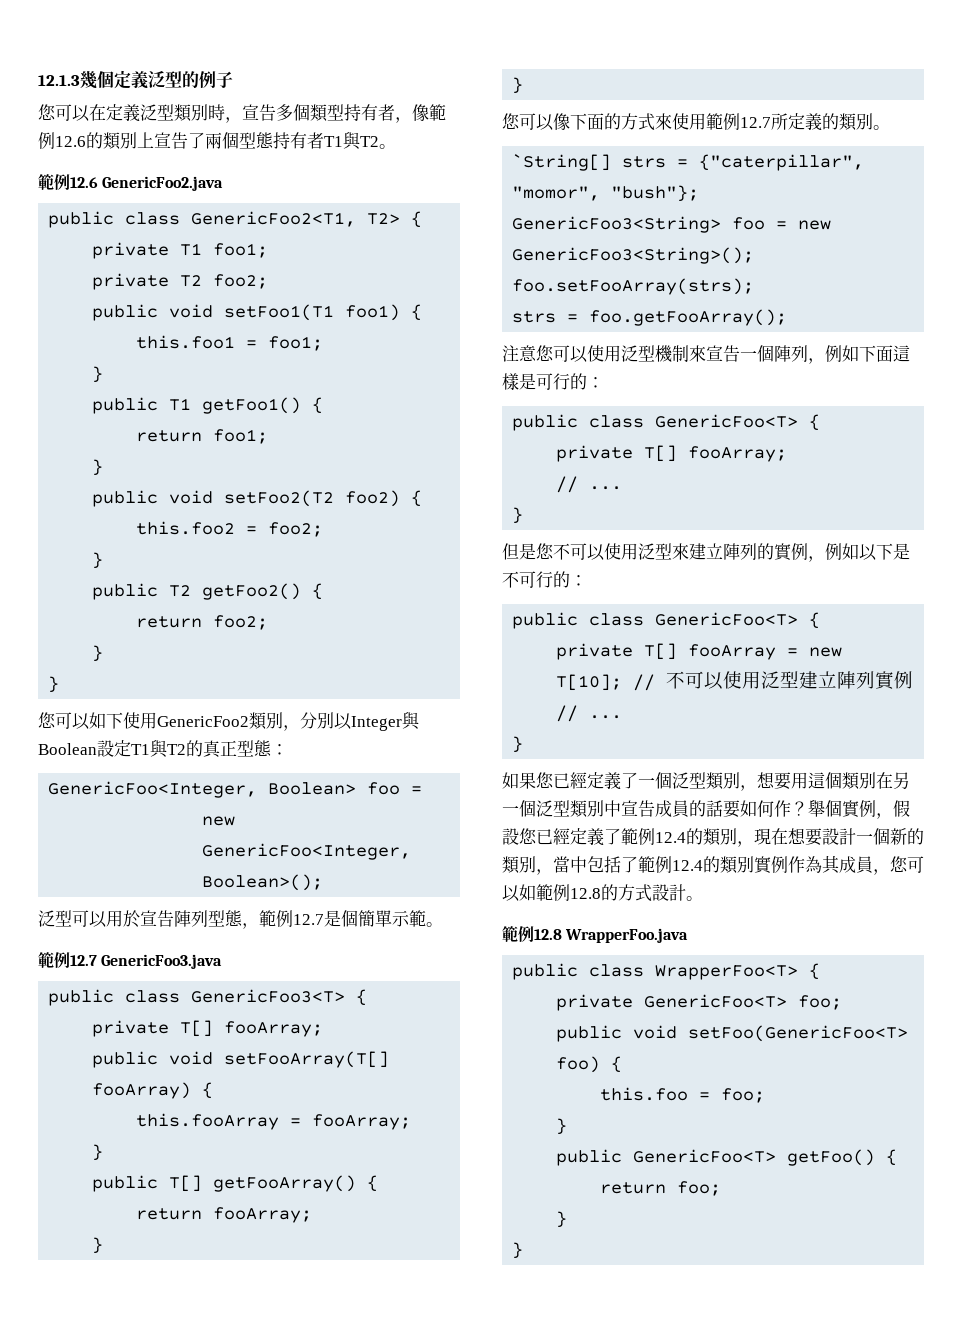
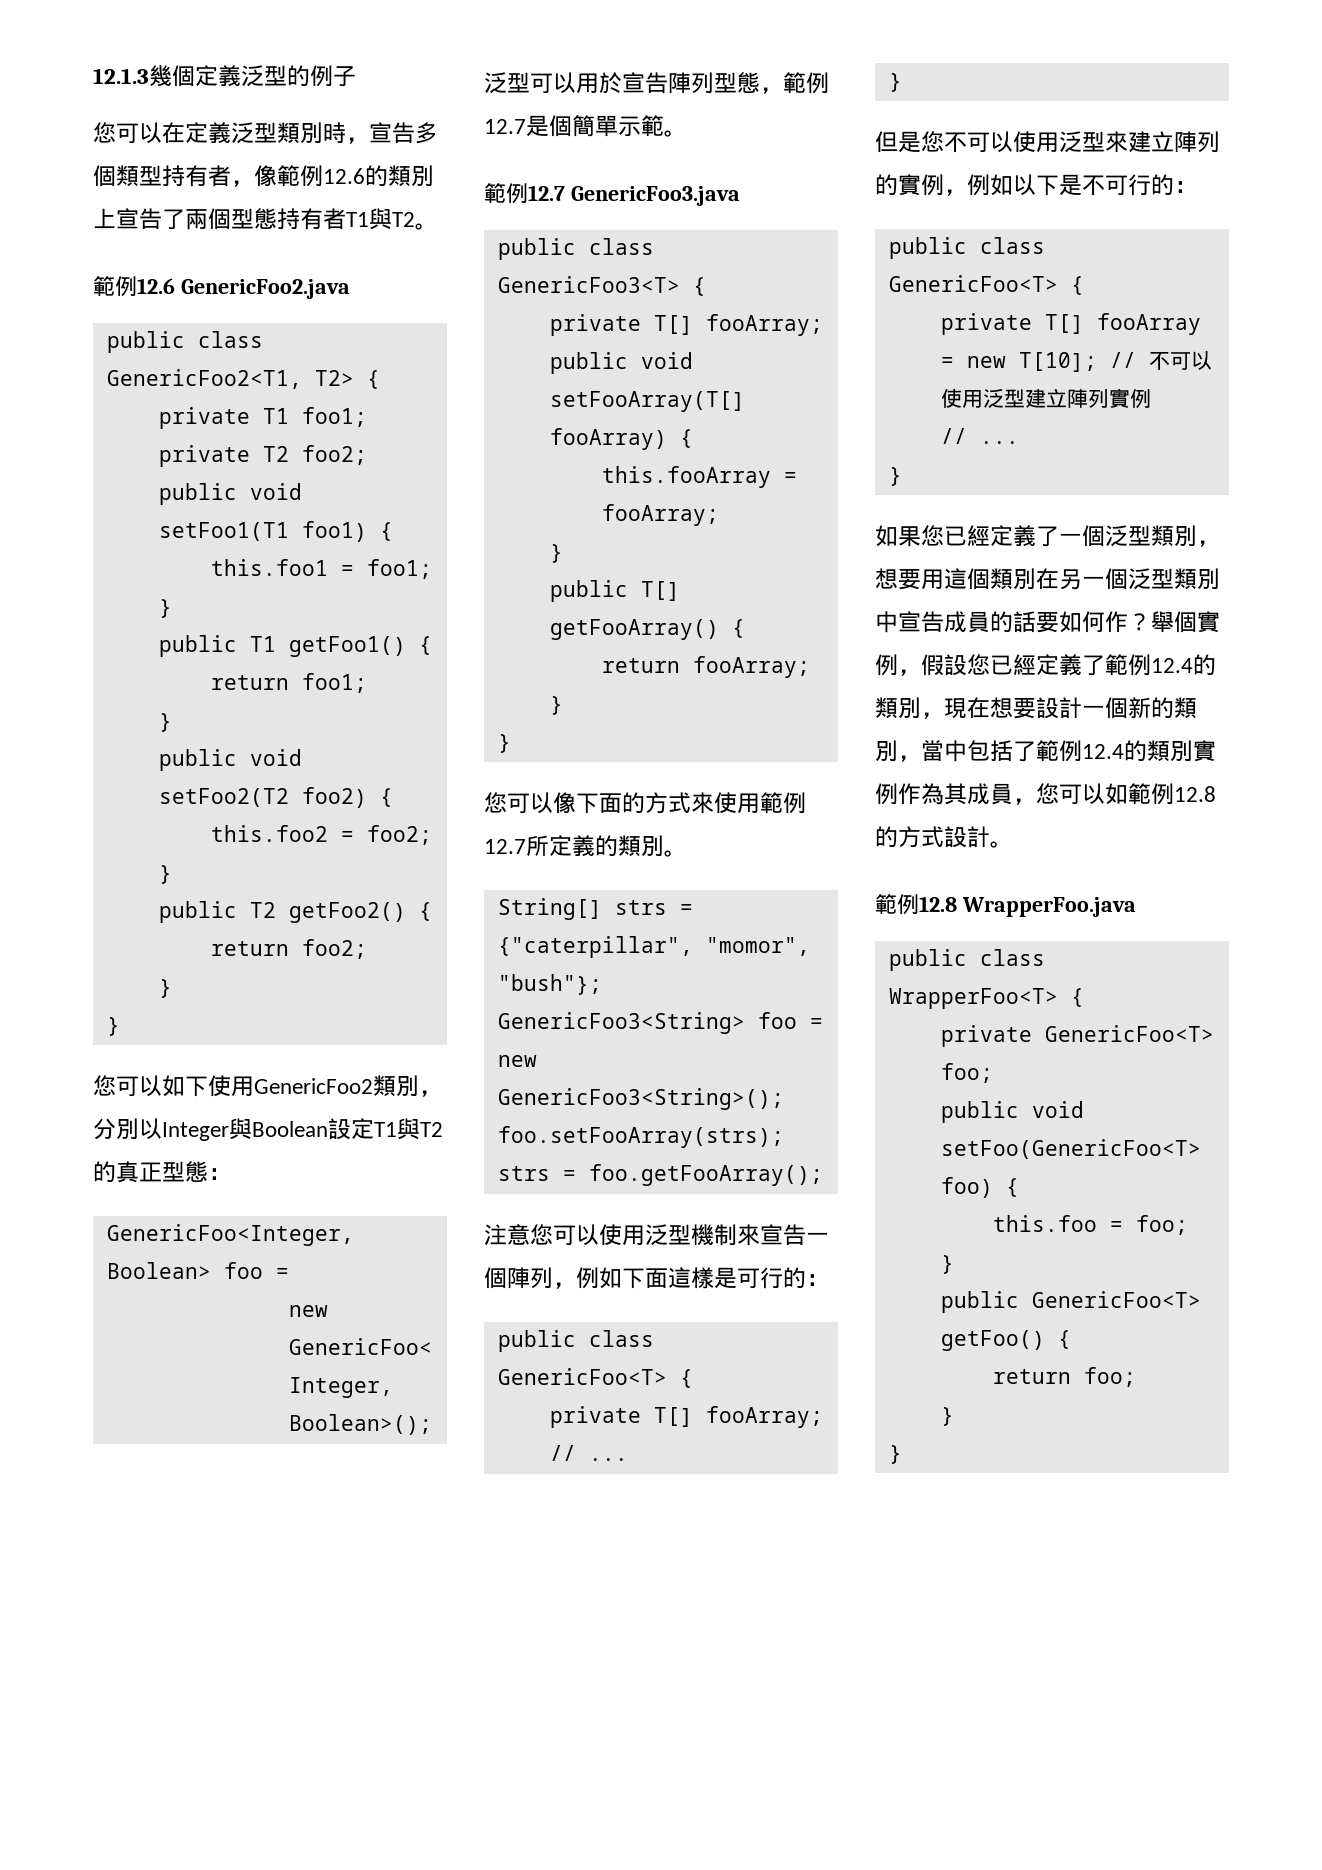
[512,154,612,171] `String[] -> [497,898,602,920] String[]

